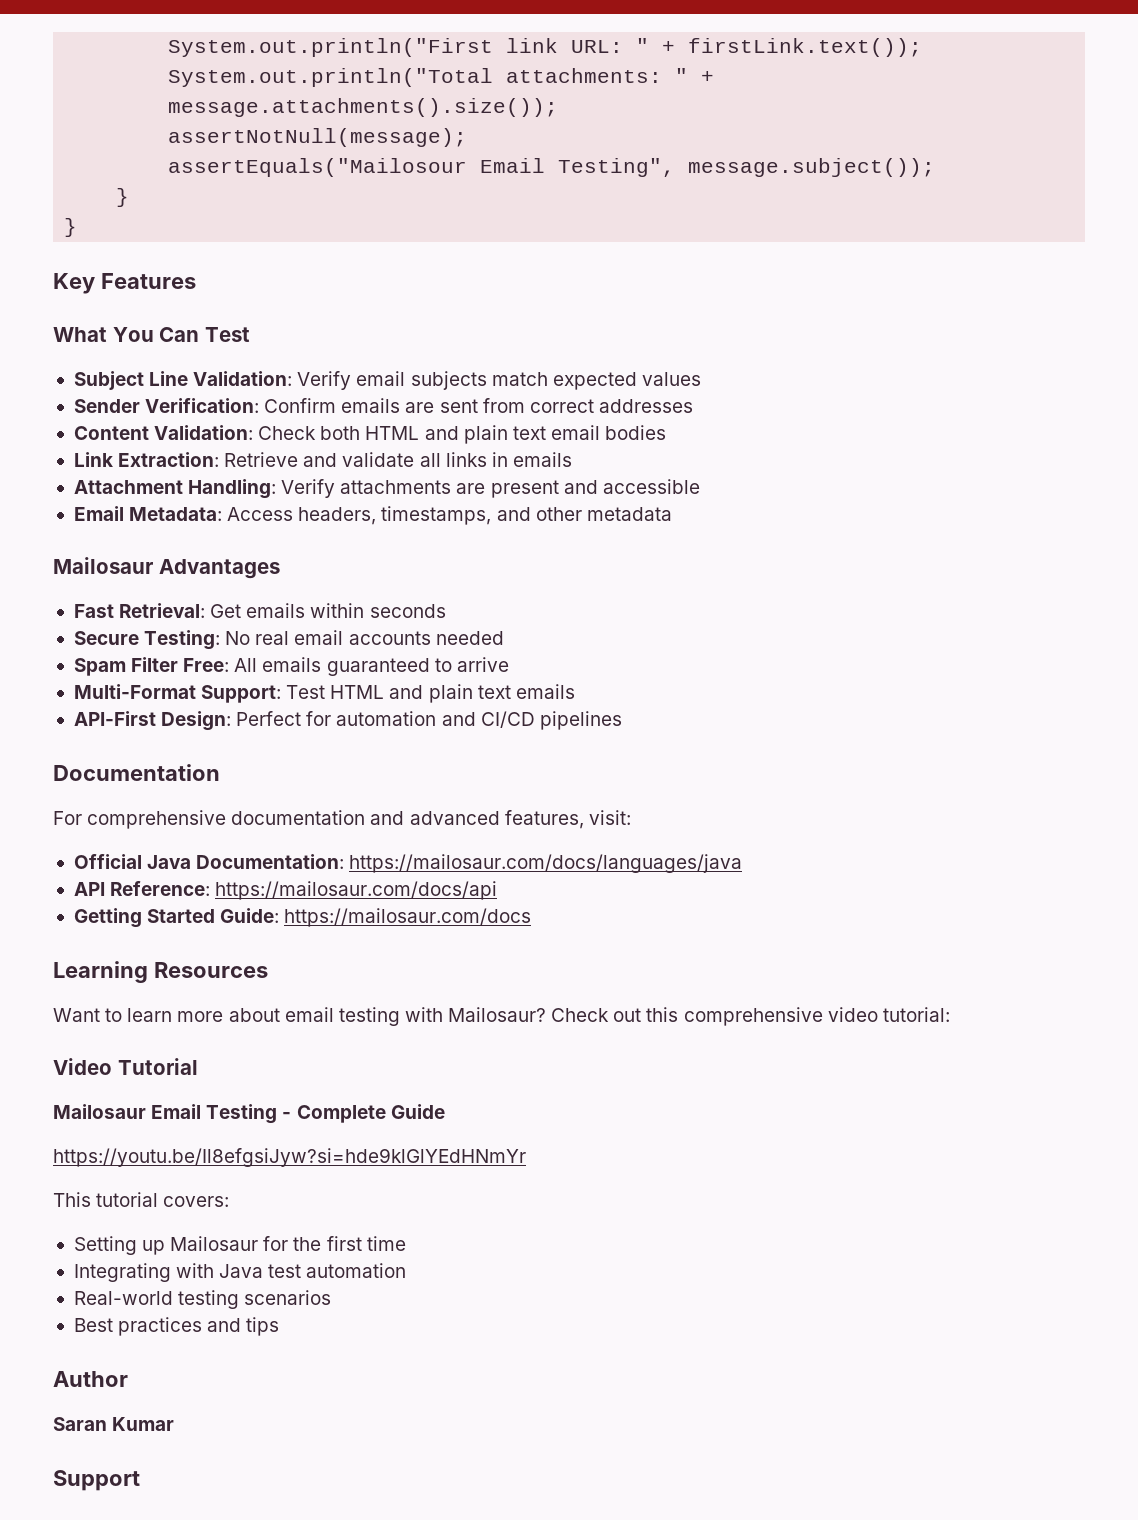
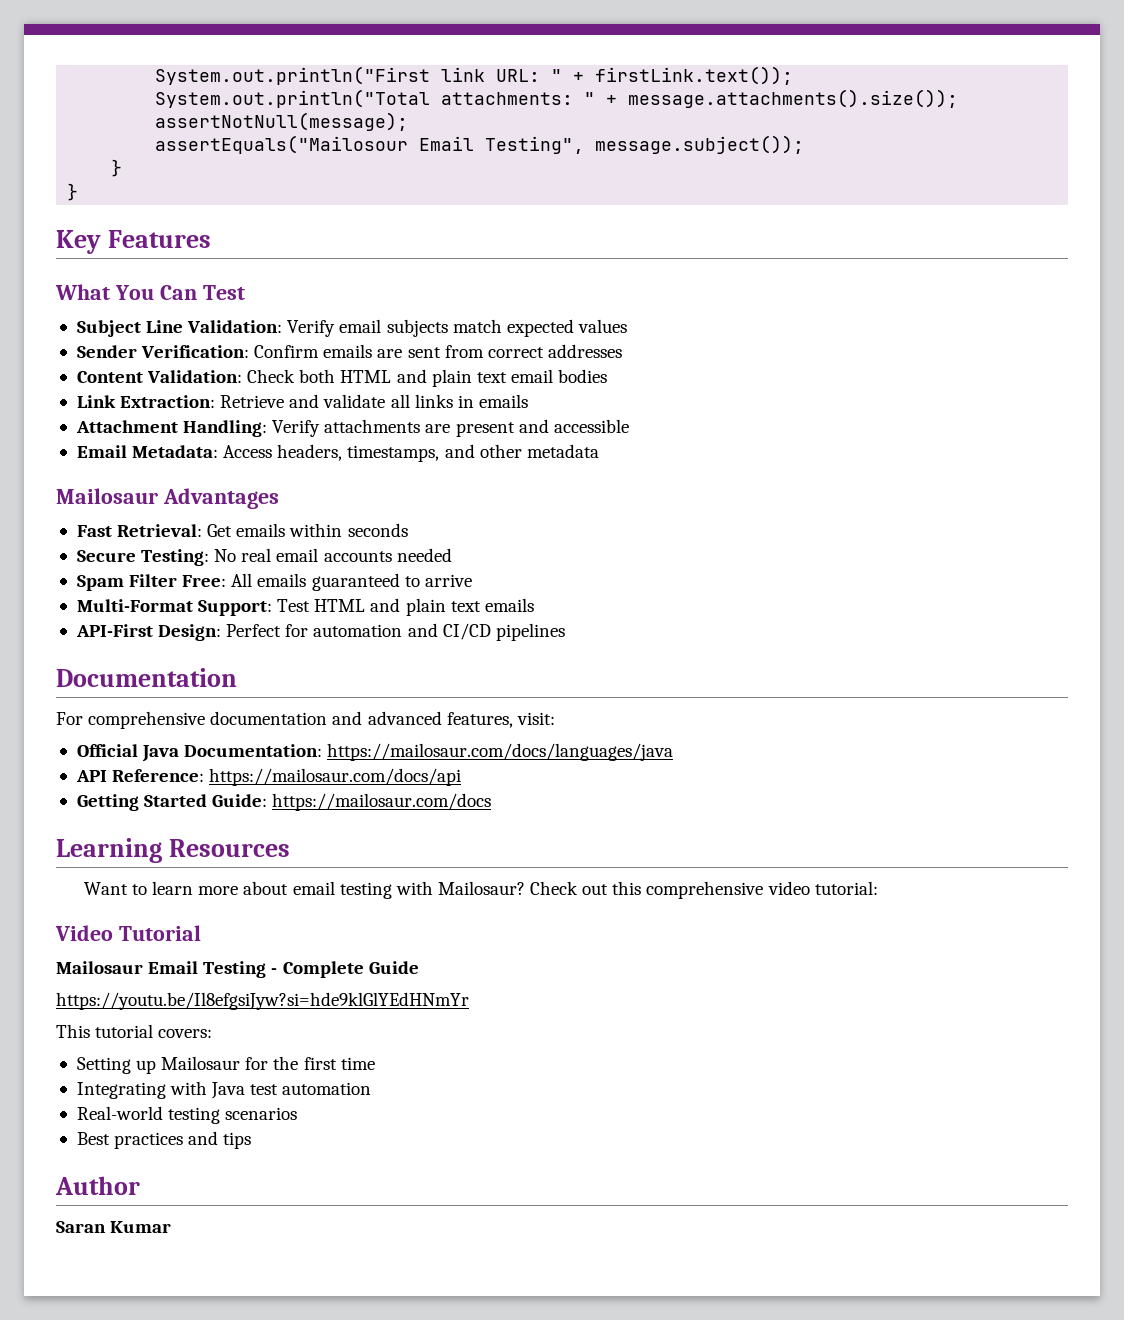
[53,1470,140,1491] // Support -> (172, 1227) none

